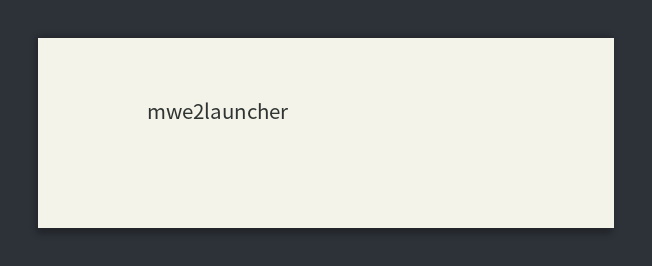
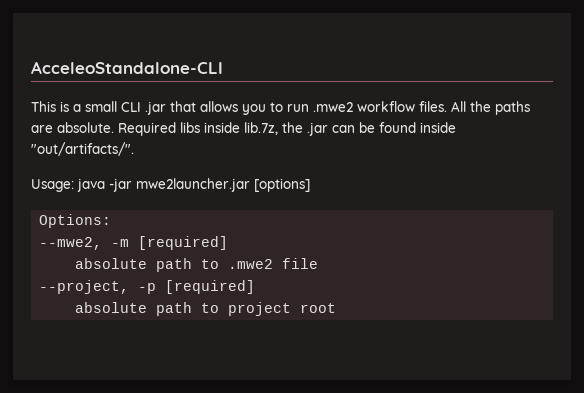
[147,102,288,119] mwe2launcher -> [31,61,223,74] [31,101,530,115] [31,122,456,136] [31,142,134,156] [31,178,310,192] [39,214,112,228] [39,236,229,250] [75,258,319,272] [39,280,256,294] [75,302,337,316] AcceleoStandalone-CLI // This is a small CLI .jar that allows you to run .mwe2 workflow files. All the paths are absolute. Required libs inside lib.7z, the .jar can be found inside "out/artifacts/". // Usage: java -jar mwe2launcher.jar [options] // Options: // --mwe2, -m [required] // absolute path to .mwe2 file // --project, -p [required] // absolute path to project root

